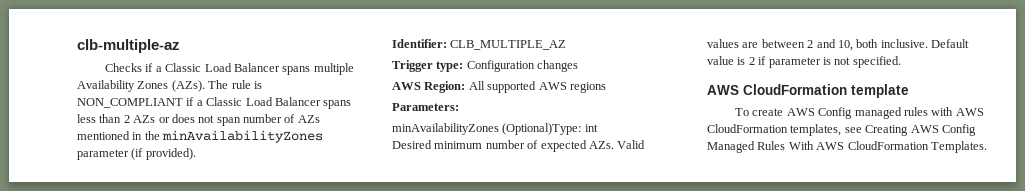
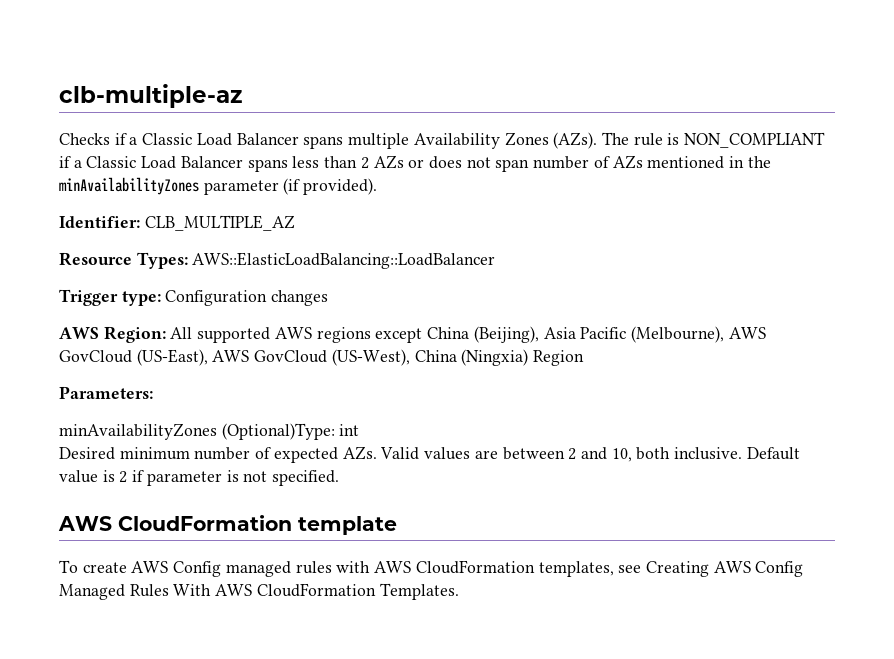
(567, 45) none -> [59,252,496,269] // Resource Types: AWS::ElasticLoadBalancing::LoadBalancer
(606, 87) none -> [375,326,766,343] [59,349,585,366] except China (Beijing), Asia Pacific (Melbourne), AWS GovCloud (US-East), AWS GovCloud (US-West), China (Ningxia) Region

